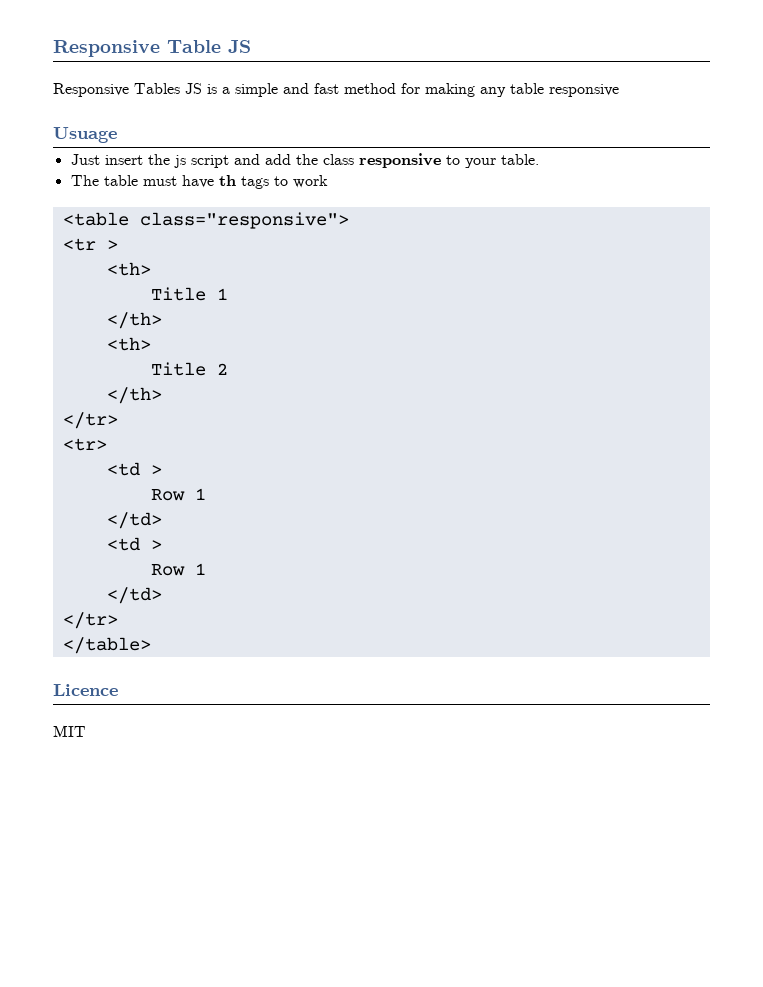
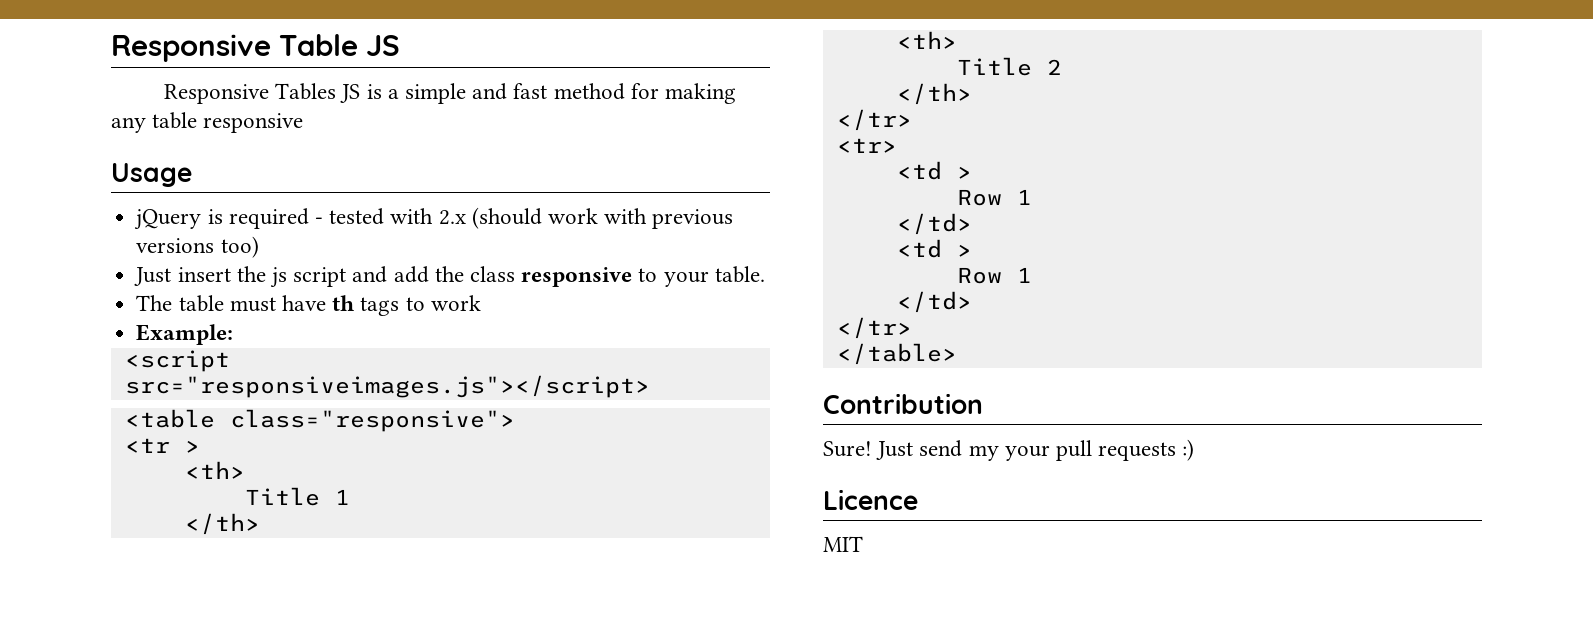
[53,127,117,143] Usuage -> [111,163,192,187] [134,207,734,230] [136,236,259,258] Usage // jQuery is required - tested with 2.x (should work with previous versions too)
(328, 181) none -> [136,324,234,345] [124,350,230,372] [124,375,650,398] // Example: // <script src="responsiveimages.js"></script>
(151, 645) none -> [823,393,983,414] [823,439,1195,461] // Contribution // Sure! Just send my your pull requests :)

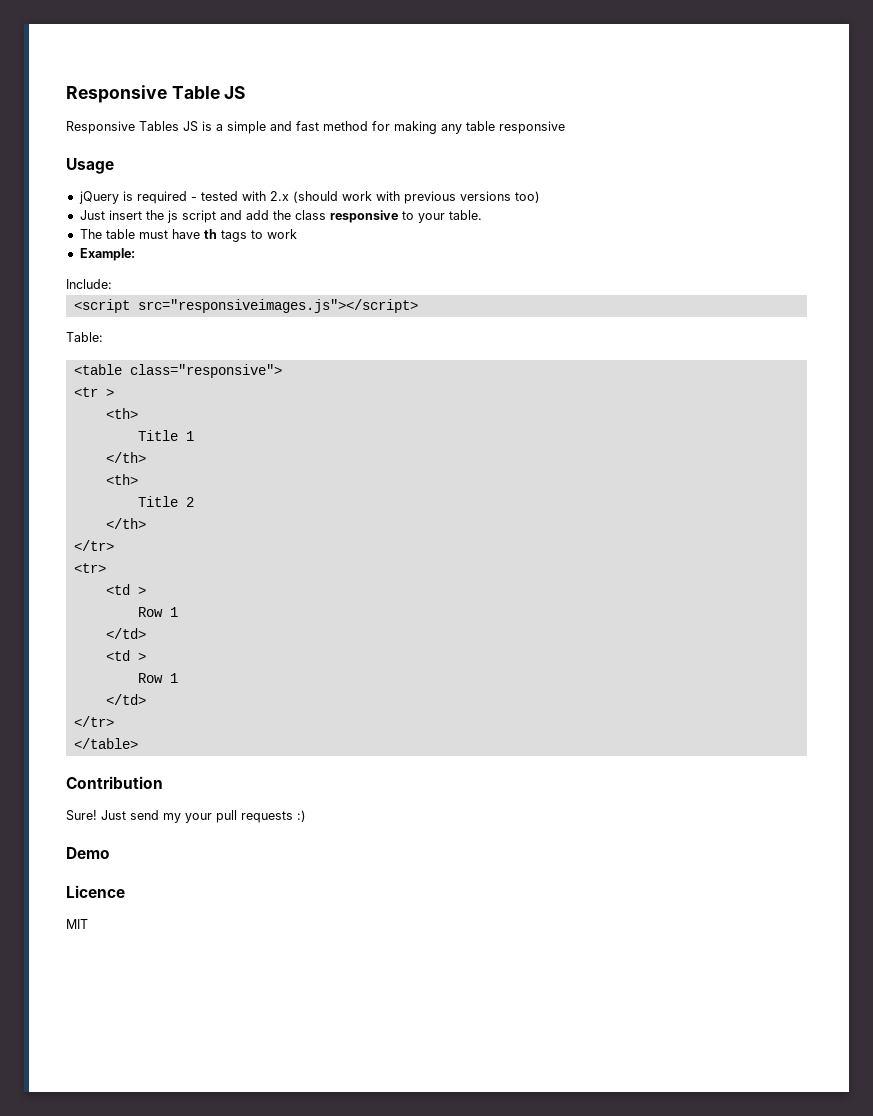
(234, 334) none -> [66,279,112,289] // Include:
(650, 386) none -> [66,332,103,342] // Table:
(1195, 450) none -> [66,847,110,859] // Demo

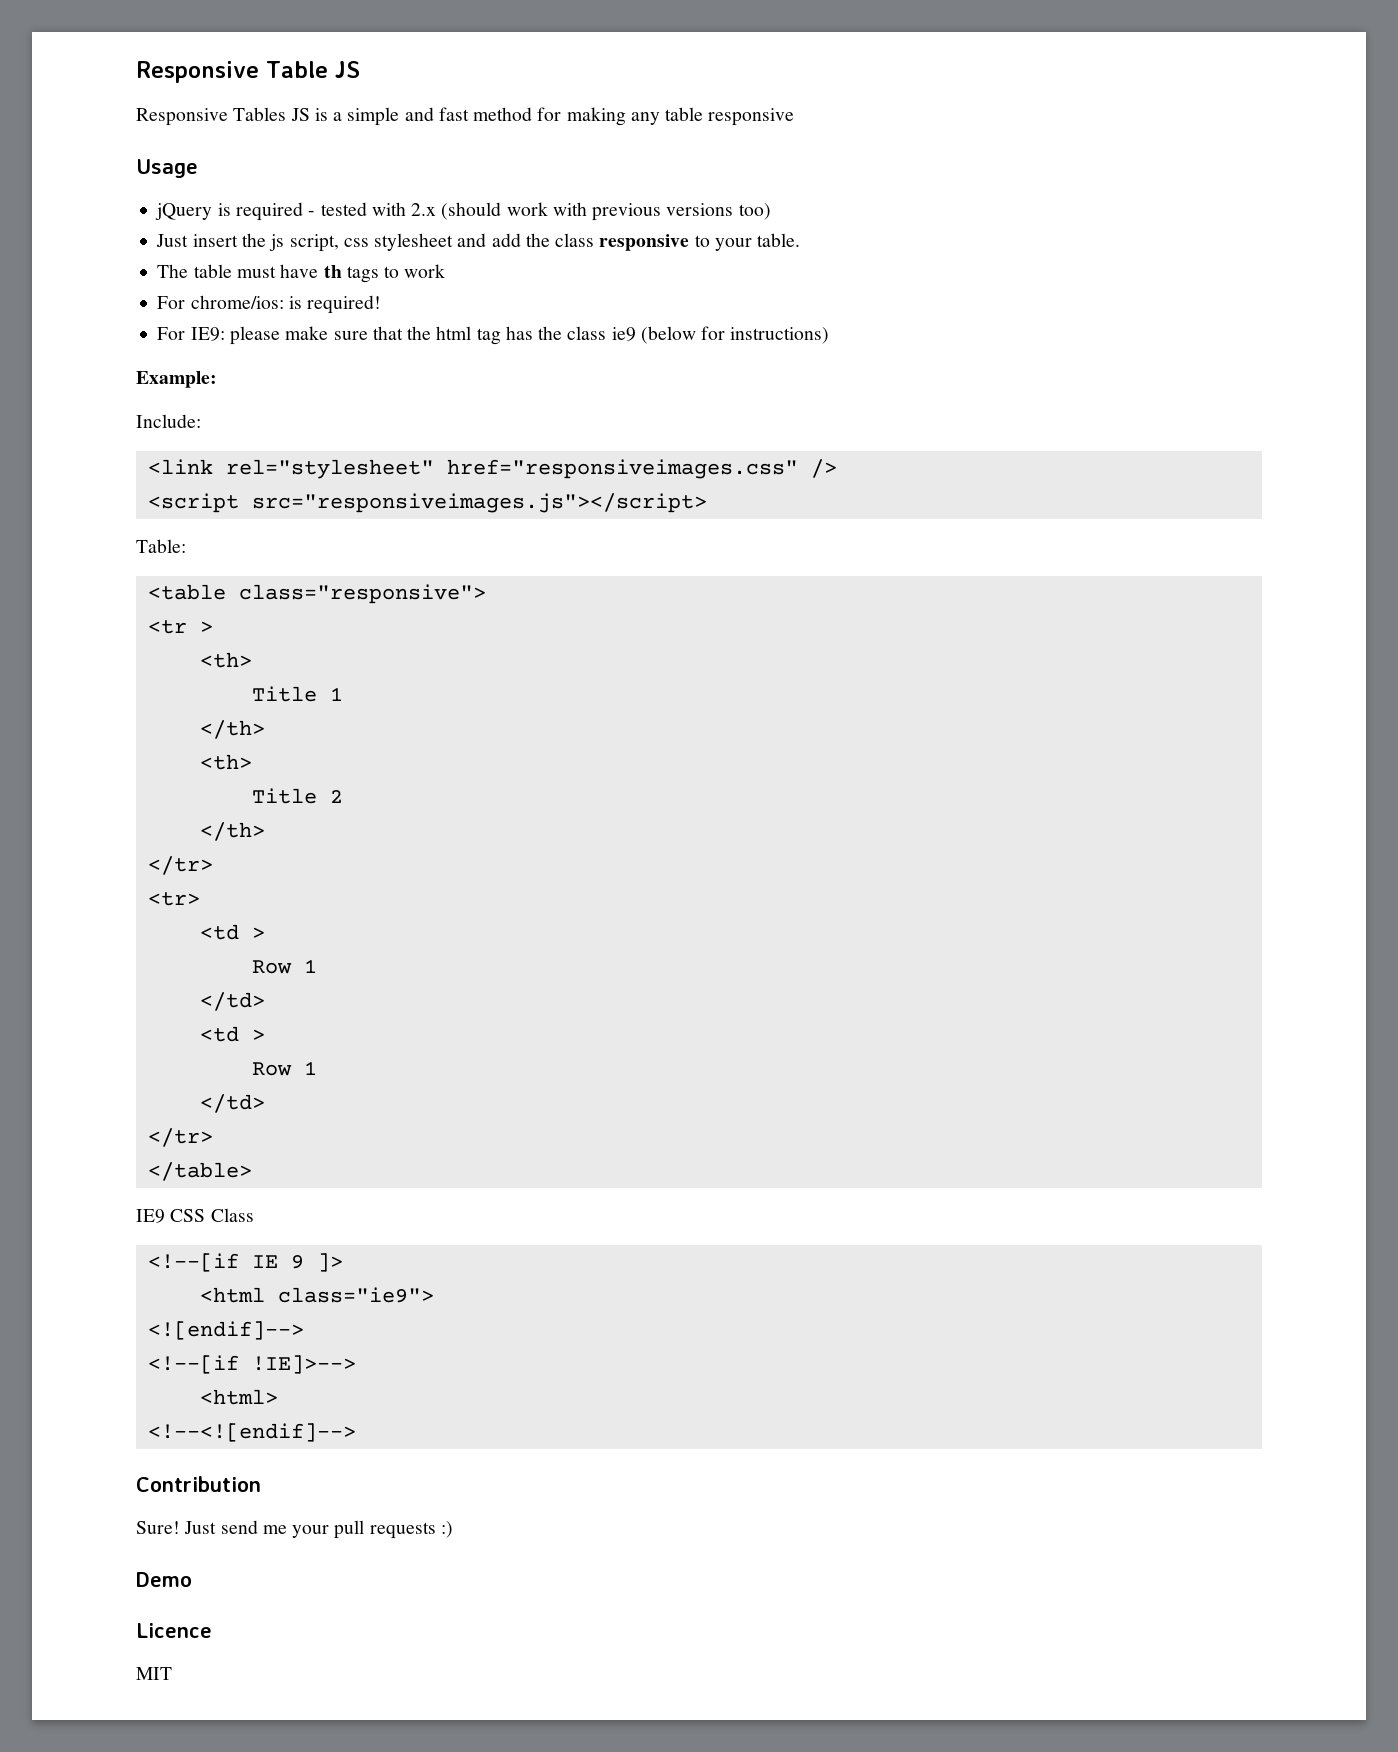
[181,210,216,223] script -> [289,233,454,252] script, css stylesheet
[79,248,135,261] [66,279,112,289] Example: // Include: -> [157,295,382,314] [157,326,830,345] [136,371,217,388] [136,414,201,428] [147,459,837,479] For chrome/ios: is required! // For IE9: please make sure that the html tag has the class ie9 (below for instructions) // Example: // Include: // <link rel="stylesheet" href="responsiveimages.css" />
(138, 743) none -> [136,1208,254,1223] [147,1253,343,1272] [199,1287,434,1303] [147,1321,304,1340] [147,1355,356,1374] [199,1389,278,1405] [147,1423,356,1442] // IE9 CSS Class // <!--[if IE 9 ]> // <html class="ie9"> // <![endif]--> // <!--[if !IE]>--> // <html> // <!--<![endif]-->
[163,813,181,823] my -> [262,1525,287,1534] me

